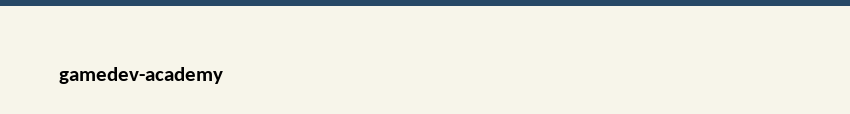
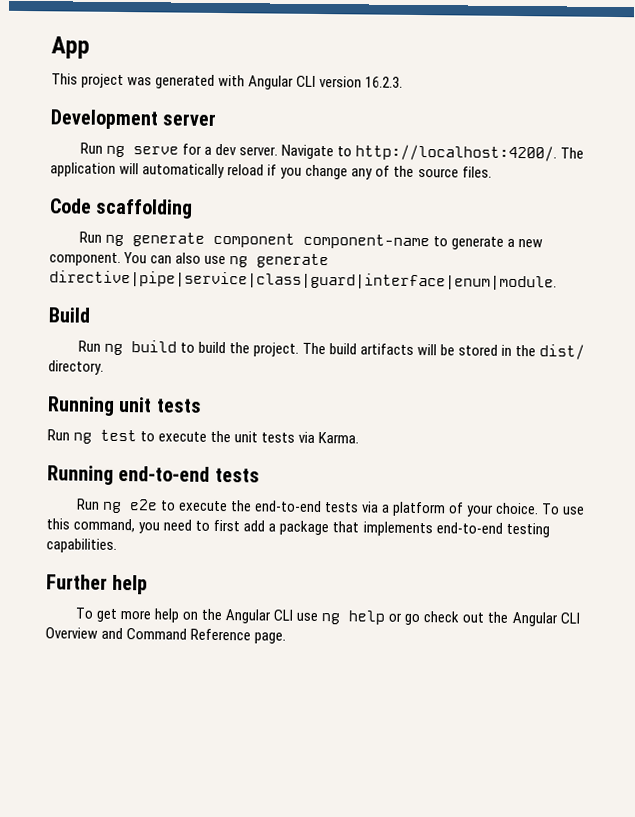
[59,67,223,84] gamedev-academy -> [51,36,90,59] [51,73,404,90] [50,109,217,130] [79,142,585,162] [50,162,492,180] [49,198,194,219] [78,231,544,250] [49,252,330,269] [49,270,557,291] [48,307,91,323] [77,340,586,360] [48,360,104,375] [47,396,202,416] [47,429,360,444] [47,465,260,485] [75,498,586,517] [46,518,550,538] [46,538,117,553] [46,574,149,595] [74,607,580,627] [45,627,287,644] App // This project was generated with Angular CLI version 16.2.3. // Development server // Run ng serve for a dev server. Navigate to http://localhost:4200/. The application will automatically reload if you change any of the source files. // Code scaffolding // Run ng generate component component-name to generate a new component. You can also use ng generate directive|pipe|service|class|guard|interface|enum|module. // Build // Run ng build to build the project. The build artifacts will be stored in the dist/ directory. // Running unit tests // Run ng test to execute the unit tests via Karma. // Running end-to-end tests // Run ng e2e to execute the end-to-end tests via a platform of your choice. To use this command, you need to first add a package that implements end-to-end testing capabilities. // Further help // To get more help on the Angular CLI use ng help or go check out the Angular CLI Overview and Command Reference page.

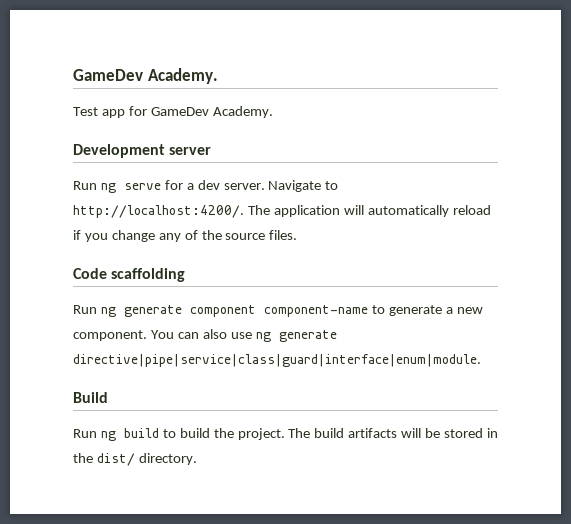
[51,36,90,59] [51,73,404,90] App // This project was generated with Angular CLI version 16.2.3. -> [73,68,218,84] [73,106,273,118] GameDev Academy. // Test app for GameDev Academy.
[47,396,202,416] [47,429,360,444] [47,465,260,485] [75,498,586,517] [46,518,550,538] [46,538,117,553] [46,574,149,595] [74,607,580,627] [45,627,287,644] // Running unit tests // Run ng test to execute the unit tests via Karma. // Running end-to-end tests // Run ng e2e to execute the end-to-end tests via a platform of your choice. To use this command, you need to first add a package that implements end-to-end testing capabilities. // Further help // To get more help on the Angular CLI use ng help or go check out the Angular CLI Overview and Command Reference page. -> (197, 459) none

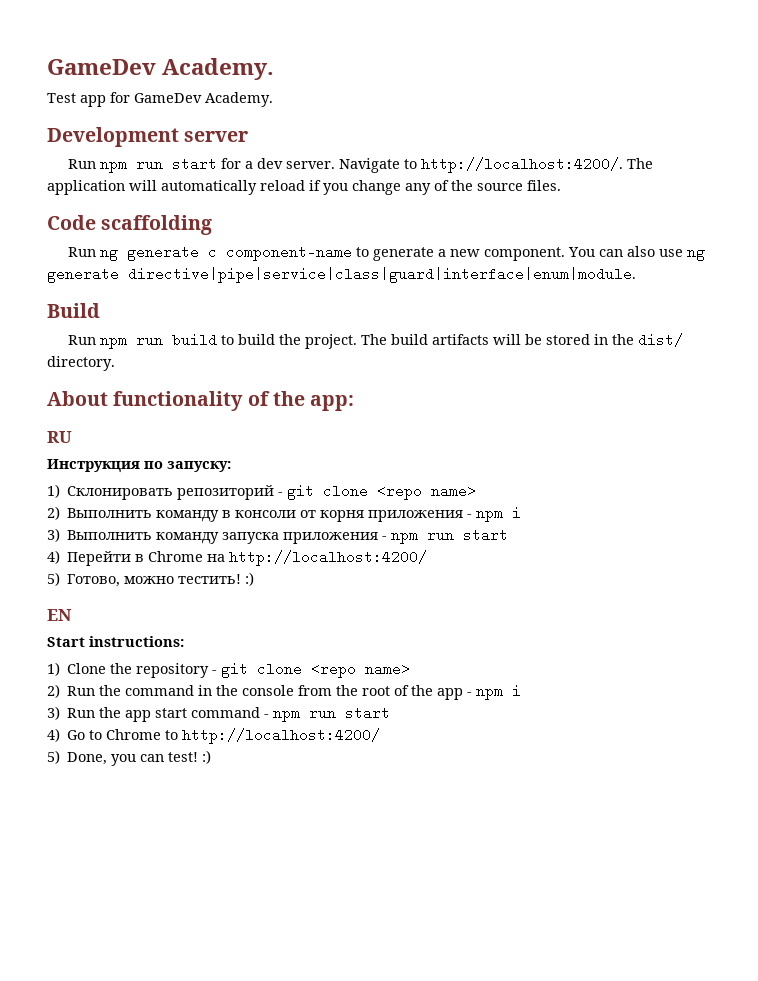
[100,183,161,193] ng serve -> [100,157,218,173] npm run start
[189,305,256,317] component -> [208,245,218,259] c
[100,431,116,441] ng -> [100,338,164,349] npm run
(197, 459) none -> [47,391,355,411] [47,431,72,443] [47,459,231,473] [47,484,477,500] [47,506,522,522] [47,528,509,544] [47,550,428,566] [47,572,255,587] [47,609,72,621] [47,636,184,647] [47,662,411,678] [47,684,522,700] [47,706,391,722] [47,728,381,744] [47,750,212,766] // About functionality of the app: // RU // Инструкция по запуску: // 1) Склонировать репозиторий - git clone <repo name> // 2) Выполнить команду в консоли от корня приложения - npm i // 3) Выполнить команду запуска приложения - npm run start // 4) Перейти в Chrome на http://localhost:4200/ // 5) Готово, можно тестить! :) // EN // Start instructions: // 1) Clone the repository - git clone <repo name> // 2) Run the command in the console from the root of the app - npm i // 3) Run the app start command - npm run start // 4) Go to Chrome to http://localhost:4200/ // 5) Done, you can test! :)

